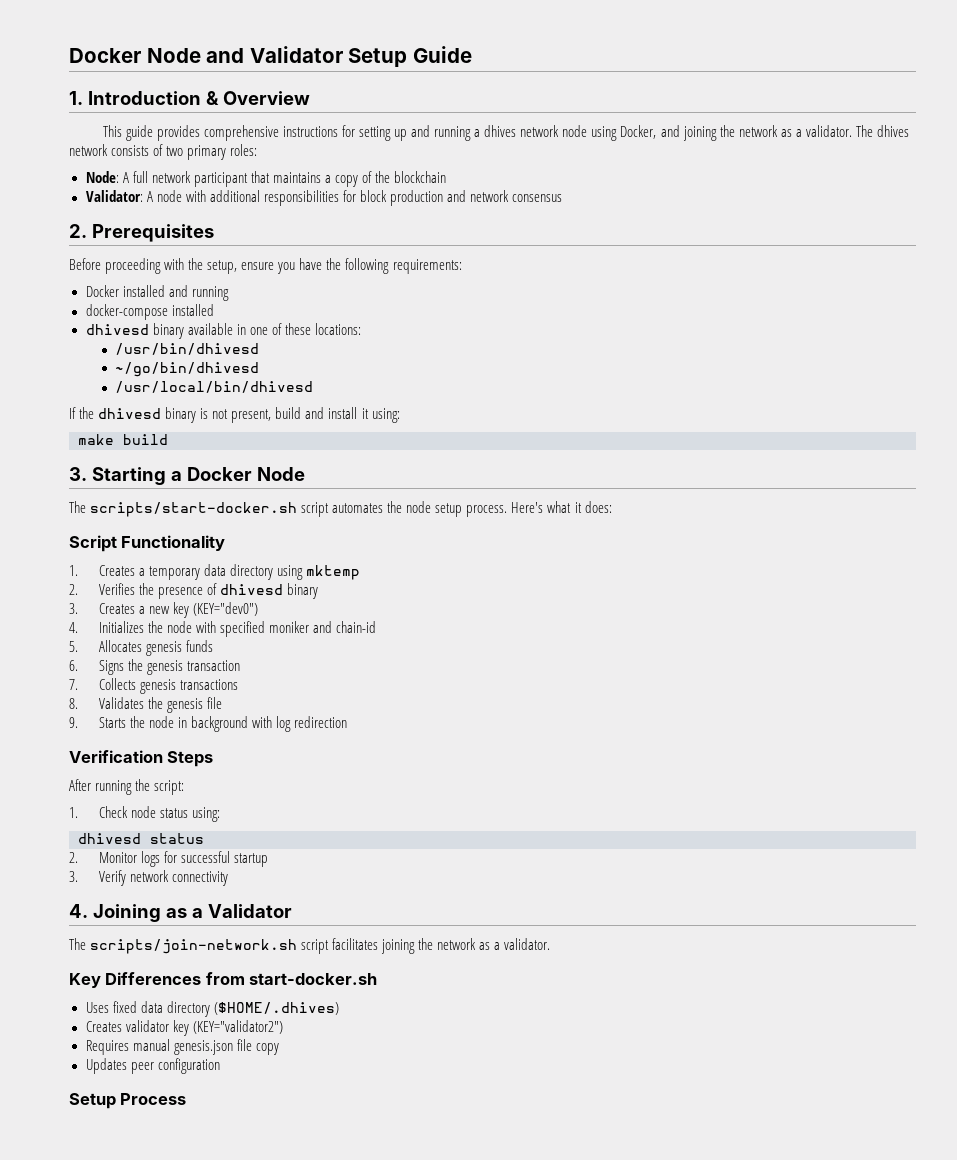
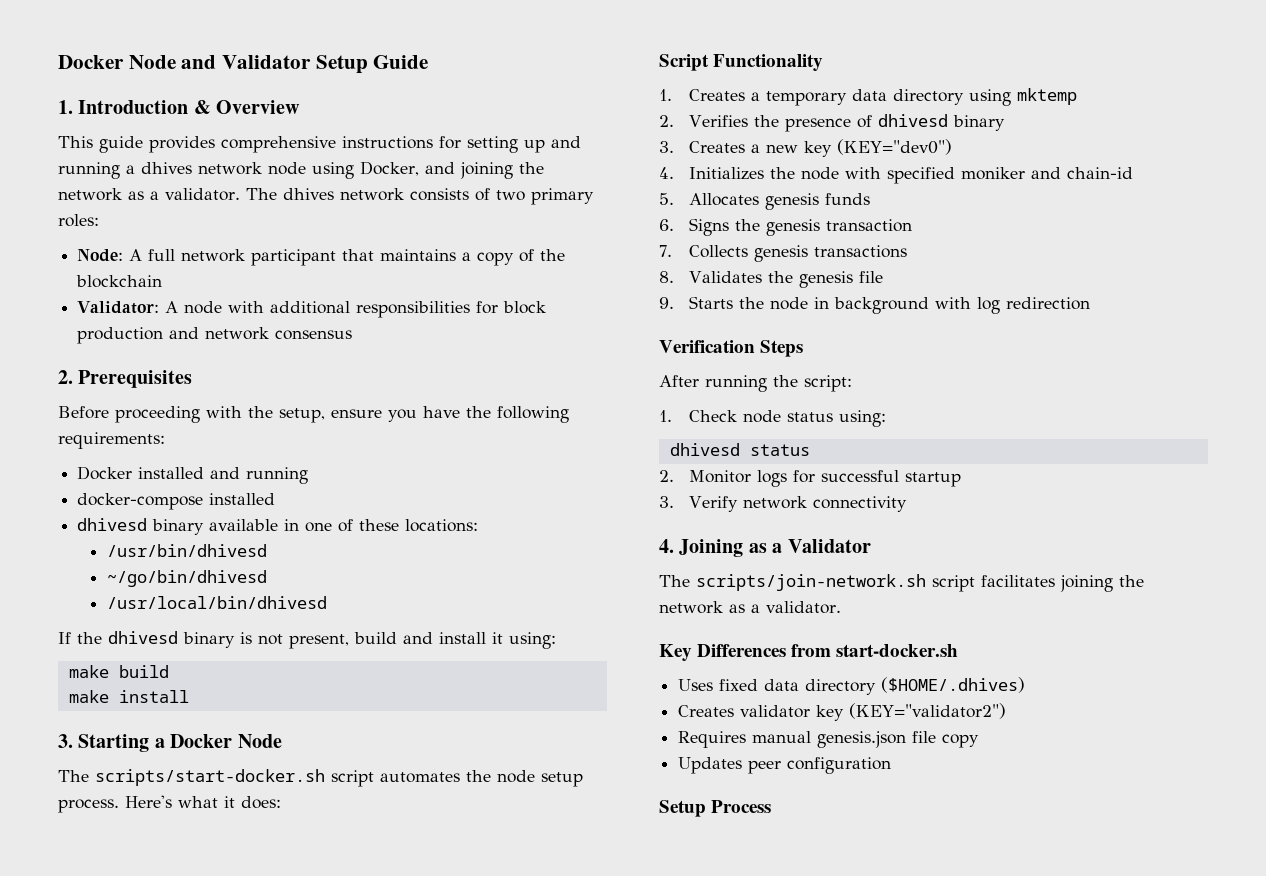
(168, 439) none -> [68,690,189,703] // make install

